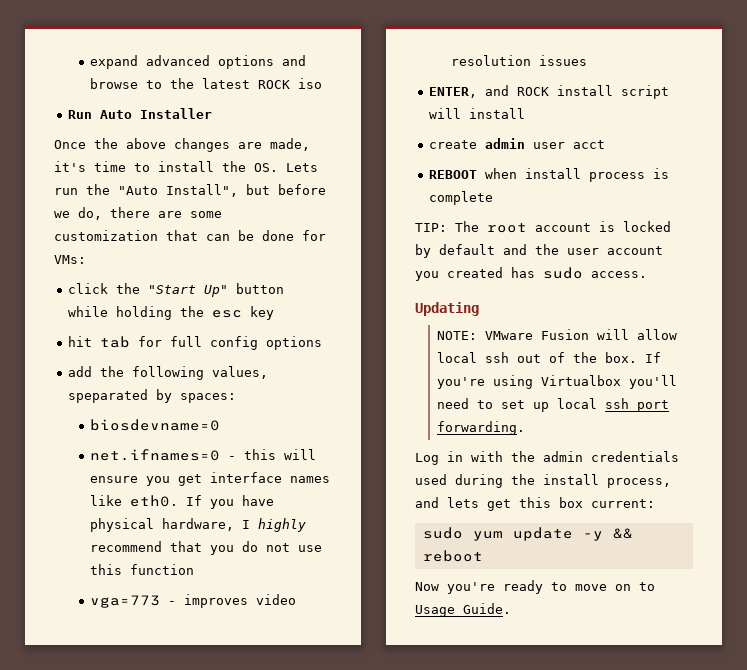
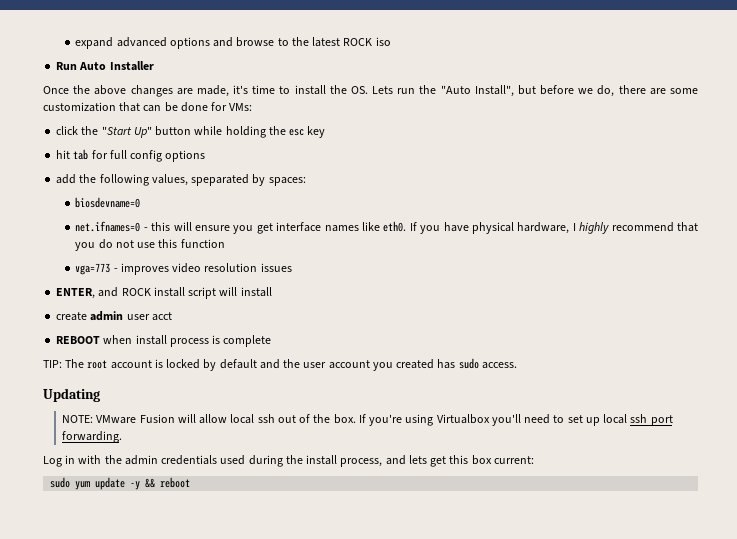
[415,580,655,594] [415,603,511,617] // Now you're ready to move on to Usage Guide. -> (191, 482) none

